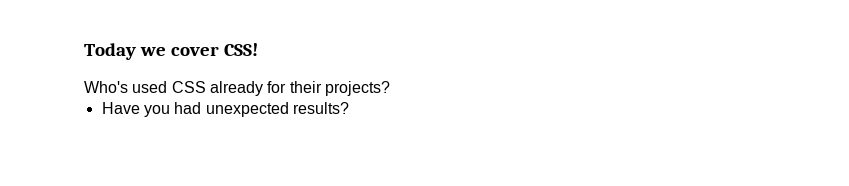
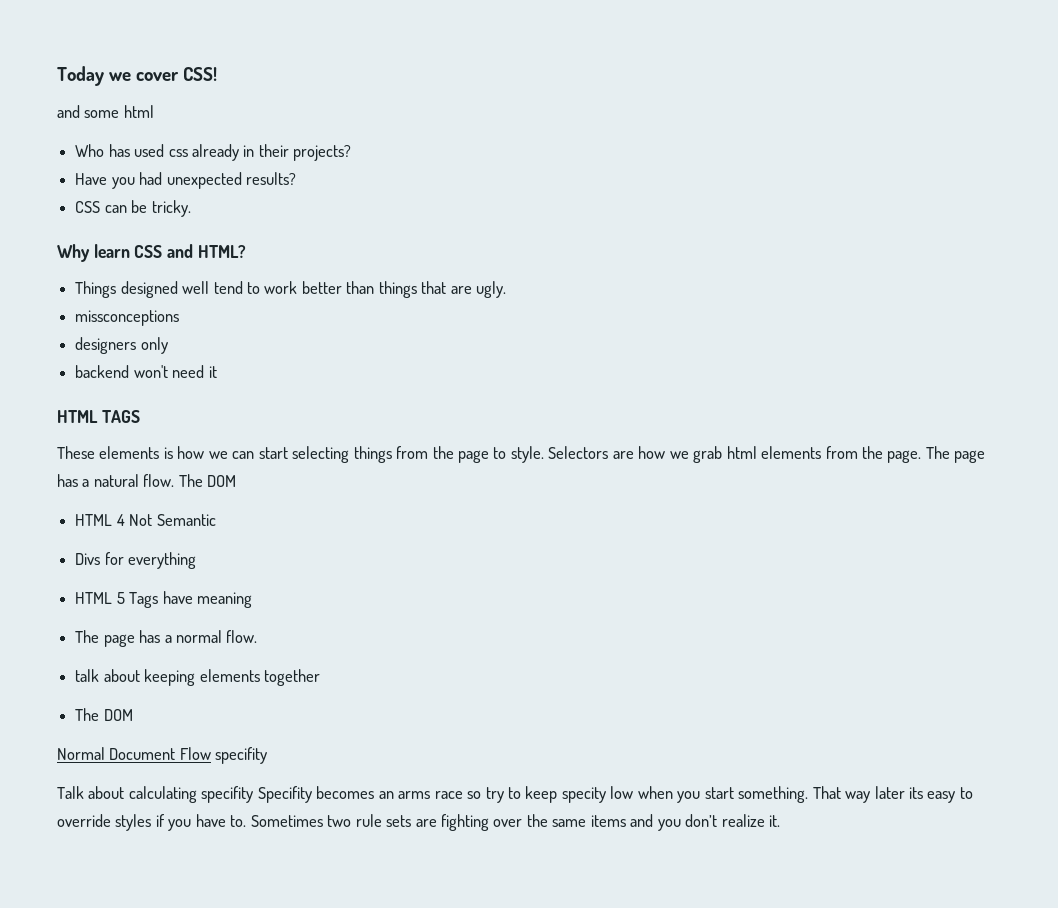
[84,81,287,96] Who's used CSS already for -> [57,105,154,118] [75,144,255,161] and some html // Who has used css already in
(349, 108) none -> [75,200,191,217] [57,244,246,262] [75,281,507,298] [75,310,180,326] [75,337,168,354] [75,365,217,378] [57,410,140,423] [57,446,986,463] [57,474,237,487] [75,514,216,526] [75,552,197,569] [75,591,252,608] [75,630,258,647] [75,669,320,686] [75,708,133,721] [57,747,268,764] [57,786,973,803] [57,814,781,831] // CSS can be tricky. // Why learn CSS and HTML? // Things designed well tend to work better than things that are ugly. // missconceptions // designers only // backend won't need it // HTML TAGS // These elements is how we can start selecting things from the page to style. Selectors are how we grab html elements from the page. The page has a natural flow. The DOM // HTML 4 Not Semantic // Divs for everything // HTML 5 Tags have meaning // The page has a normal flow. // talk about keeping elements together // The DOM // Normal Document Flow specifity // Talk about calculating specifity Specifity becomes an arms race so try to keep specity low when you start something. That way later its easy to override styles if you have to. Sometimes two rule sets are fighting over the same items and you don’t realize it.

